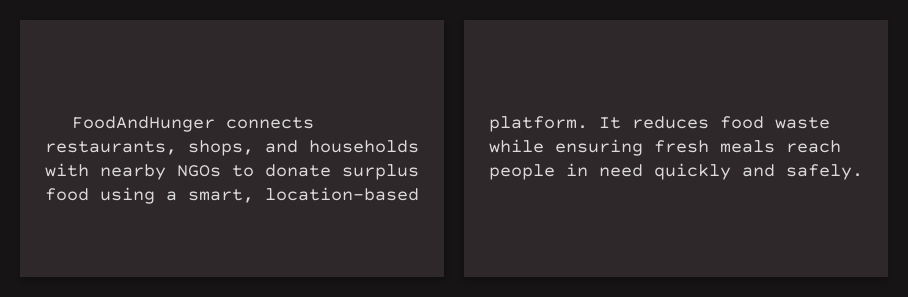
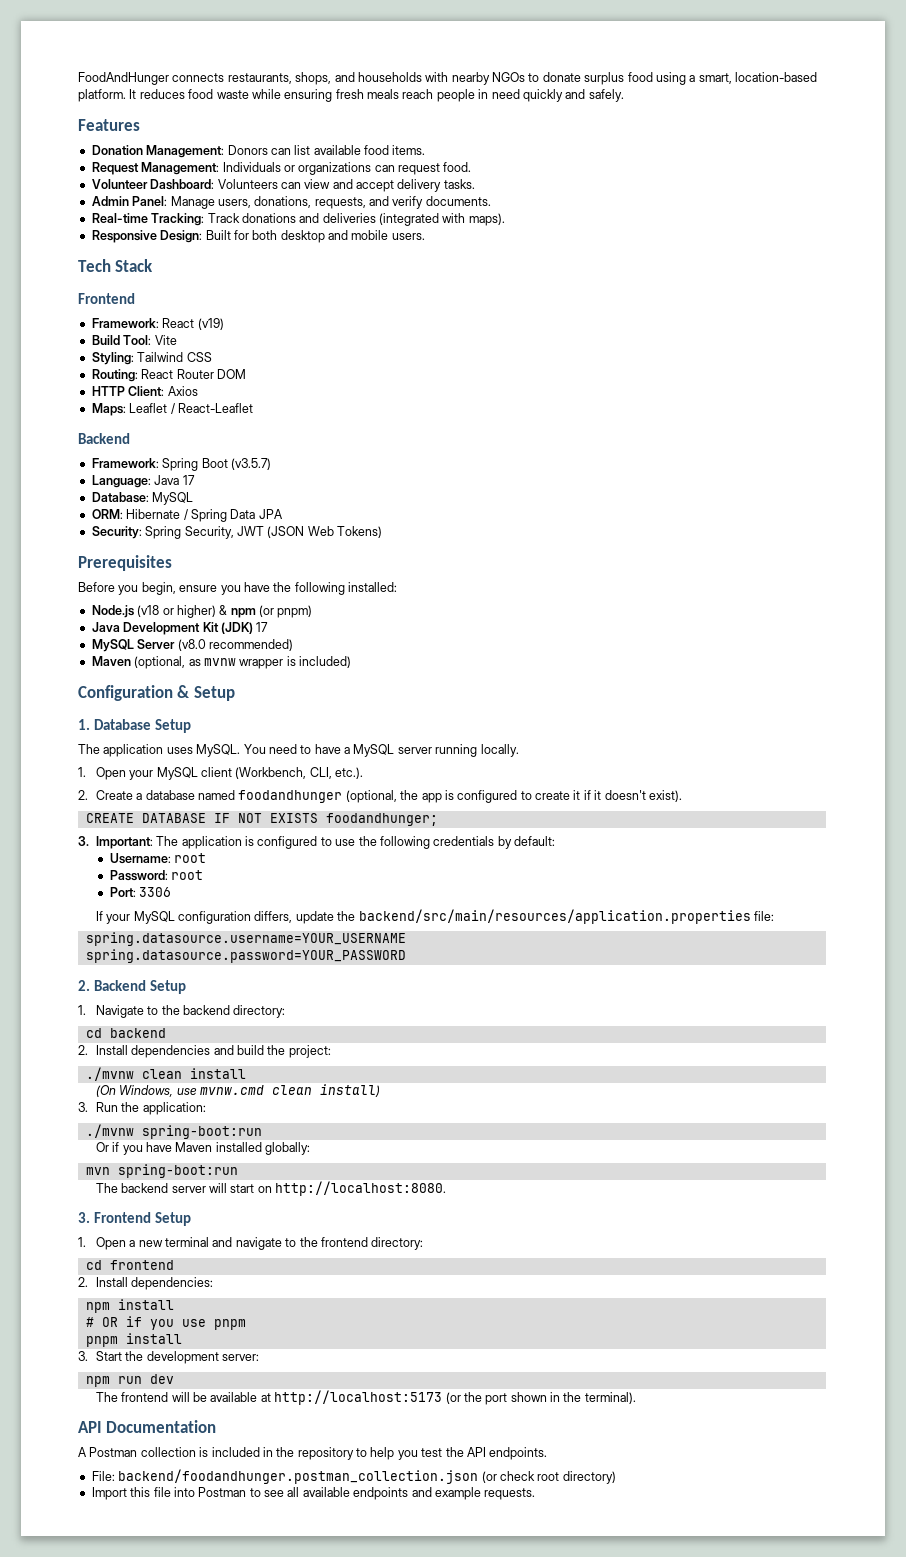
(863, 172) none -> [78,119,140,131] [91,145,426,158] [91,162,472,175] [91,179,475,192] [91,196,491,209] [91,213,505,226] [91,230,425,243] [78,259,154,272] [78,293,135,304] [91,318,224,330] [91,335,177,345] [91,352,212,365] [91,369,246,382] [91,386,198,396] [91,403,253,416] [78,433,130,444] [91,458,271,471] [91,475,195,488] [91,492,194,505] [91,509,283,522] [91,526,382,539] [78,555,172,571] [78,582,397,595] [91,605,313,618] [91,622,269,635] [91,639,293,652] [91,656,351,669] [78,685,235,701] [78,719,192,733] [78,744,519,757] [78,767,364,780] [78,790,682,803] [85,813,438,826] [78,836,556,849] [109,853,207,864] [109,870,204,881] [109,887,172,897] [95,909,774,924] [85,932,406,946] [85,949,406,963] [78,980,187,994] [78,1005,286,1018] [85,1028,166,1038] [78,1045,331,1058] [85,1067,246,1081] [95,1084,381,1097] [78,1102,206,1115] [85,1124,262,1139] [95,1142,311,1155] [85,1164,238,1178] [95,1181,447,1196] [78,1212,192,1226] [78,1237,424,1250] [85,1260,174,1270] [78,1277,214,1290] [85,1299,174,1313] [85,1316,246,1330] [85,1333,182,1347] [78,1351,260,1364] [85,1374,174,1387] [95,1390,636,1405] [78,1420,217,1433] [78,1447,548,1460] [91,1469,616,1484] [91,1487,536,1500] // Features // Donation Management: Donors can list available food items. // Request Management: Individuals or organizations can request food. // Volunteer Dashboard: Volunteers can view and accept delivery tasks. // Admin Panel: Manage users, donations, requests, and verify documents. // Real-time Tracking: Track donations and deliveries (integrated with maps). // Responsive Design: Built for both desktop and mobile users. // Tech Stack // Frontend // Framework: React (v19) // Build Tool: Vite // Styling: Tailwind CSS // Routing: React Router DOM // HTTP Client: Axios // Maps: Leaflet / React-Leaflet // Backend // Framework: Spring Boot (v3.5.7) // Language: Java 17 // Database: MySQL // ORM: Hibernate / Spring Data JPA // Security: Spring Security, JWT (JSON Web Tokens) // Prerequisites // Before you begin, ensure you have the following installed: // Node.js (v18 or higher) & npm (or pnpm) // Java Development Kit (JDK) 17 // MySQL Server (v8.0 recommended) // Maven (optional, as mvnw wrapper is included) // Configuration & Setup // 1. Database Setup // The application uses MySQL. You need to have a MySQL server running locally. // 1. Open your MySQL client (Workbench, CLI, etc.). // 2. Create a database named foodandhunger (optional, the app is configured to create it if it doesn't exist). // CREATE DATABASE IF NOT EXISTS foodandhunger; // 3. Important: The application is configured to use the following credentials by default: // Username: root // Password: root // Port: 3306 // If your MySQL configuration differs, update the backend/src/main/resources/application.properties file: // spring.datasource.username=YOUR_USERNAME // spring.datasource.password=YOUR_PASSWORD // 2. Backend Setup // 1. Navigate to the backend directory: // cd backend // 2. Install dependencies and build the project: // ./mvnw clean install // (On Windows, use mvnw.cmd clean install) // 3. Run the application: // ./mvnw spring-boot:run // Or if you have Maven installed globally: // mvn spring-boot:run // The backend server will start on http://localhost:8080. // 3. Frontend Setup // 1. Open a new terminal and navigate to the frontend directory: // cd frontend // 2. Install dependencies: // npm install // # OR if you use pnpm // pnpm install // 3. Start the development server: // npm run dev // The frontend will be available at http://localhost:5173 (or the port shown in the terminal). // API Documentation // A Postman collection is included in the repository to help you test the API endpoints. // File: backend/foodandhunger.postman_collection.json (or check root directory) // Import this file into Postman to see all available endpoints and example requests.

